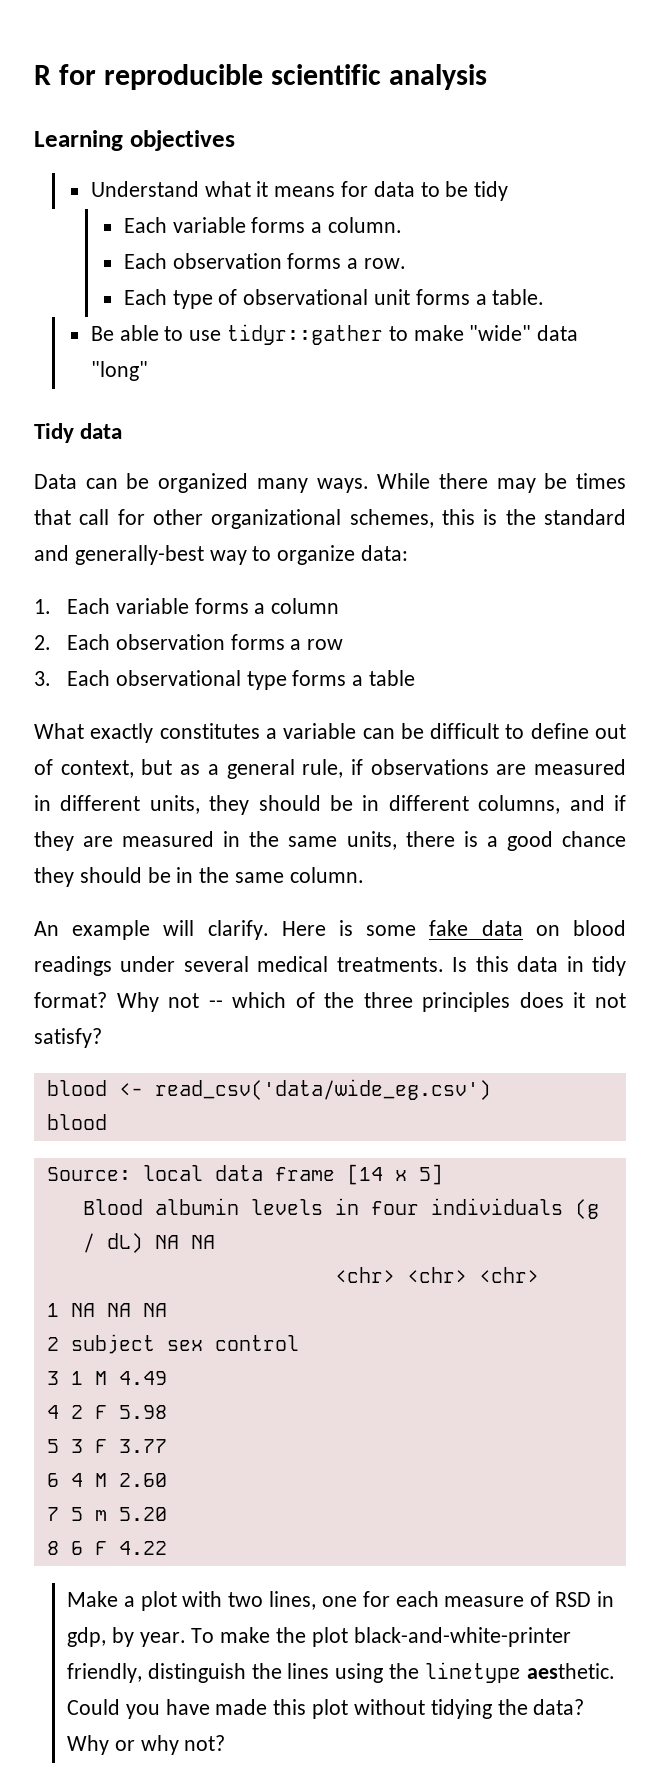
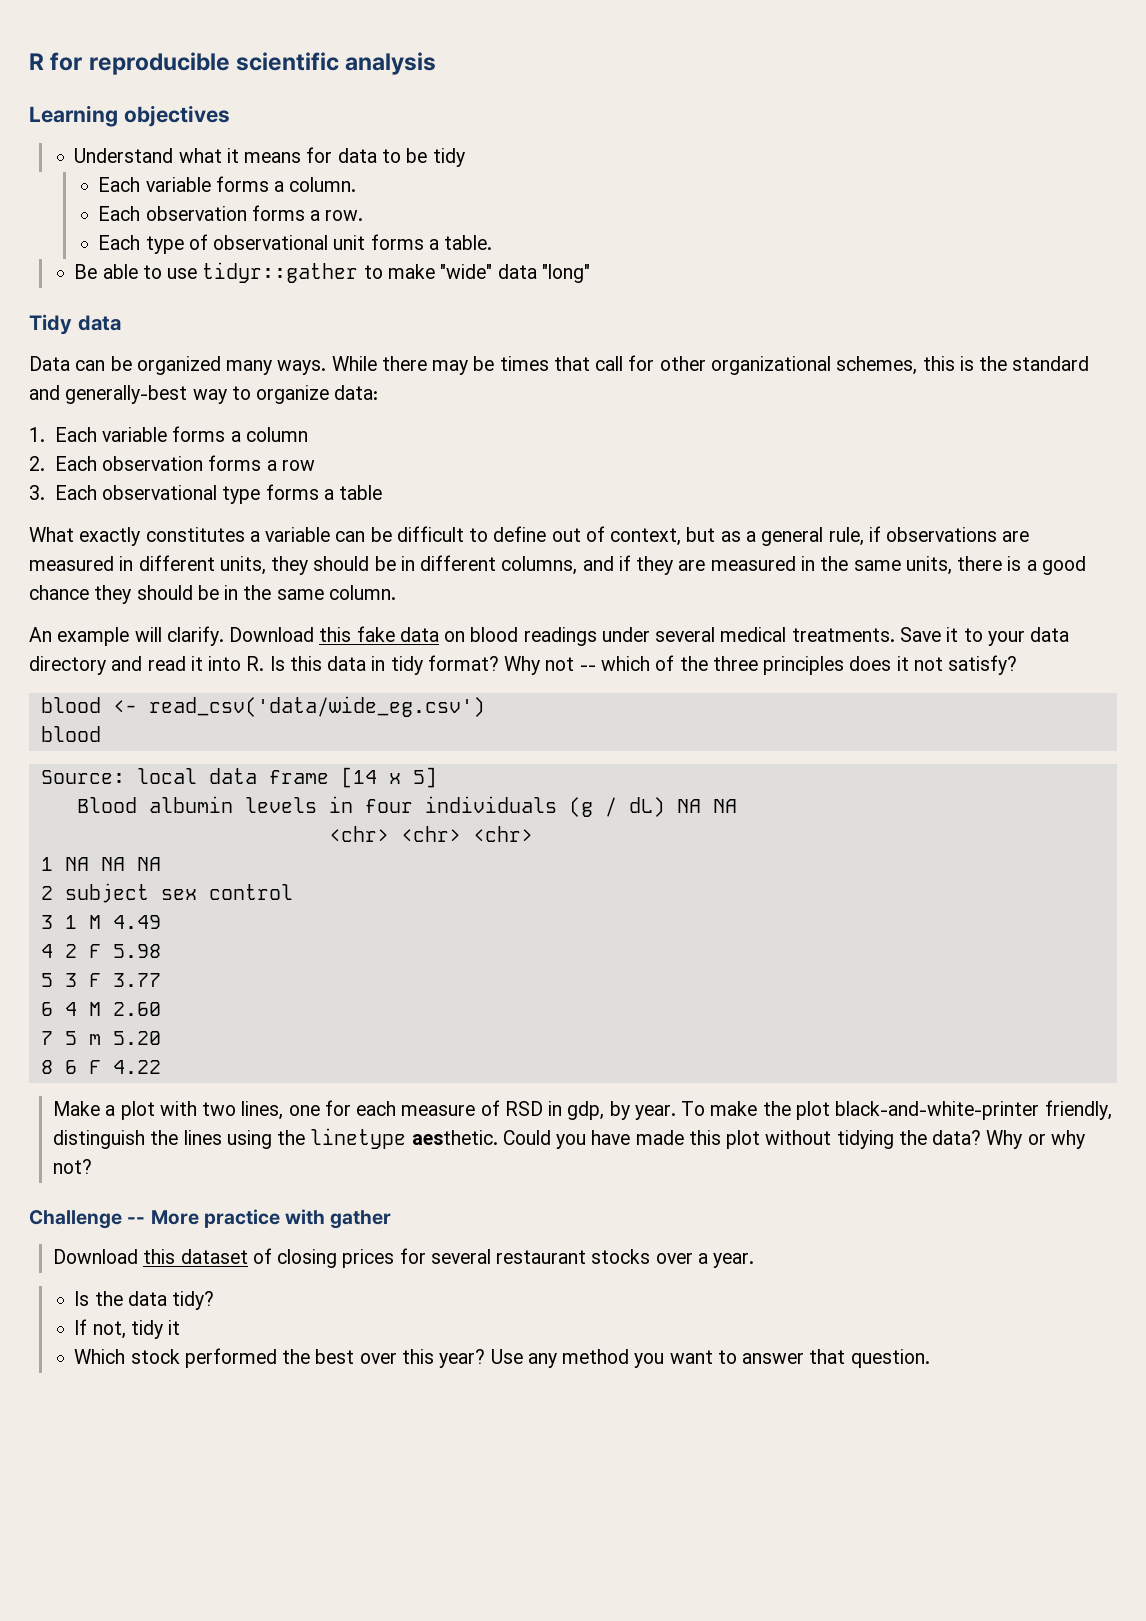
[281,920,417,936] Here is some -> [229,627,352,642] Download this
(444, 964) none -> [899,627,1070,646] [29,656,265,675] Save it to your data directory and read it into R.
(226, 1743) none -> [29,1209,392,1229] [52,1248,755,1268] [74,1291,215,1310] [74,1319,181,1339] [74,1348,930,1368] // Challenge -- More practice with gather // Download this dataset of closing prices for several restaurant stocks over a year. // Is the data tidy? // If not, tidy it // Which stock performed the best over this year? Use any method you want to answer that question.

